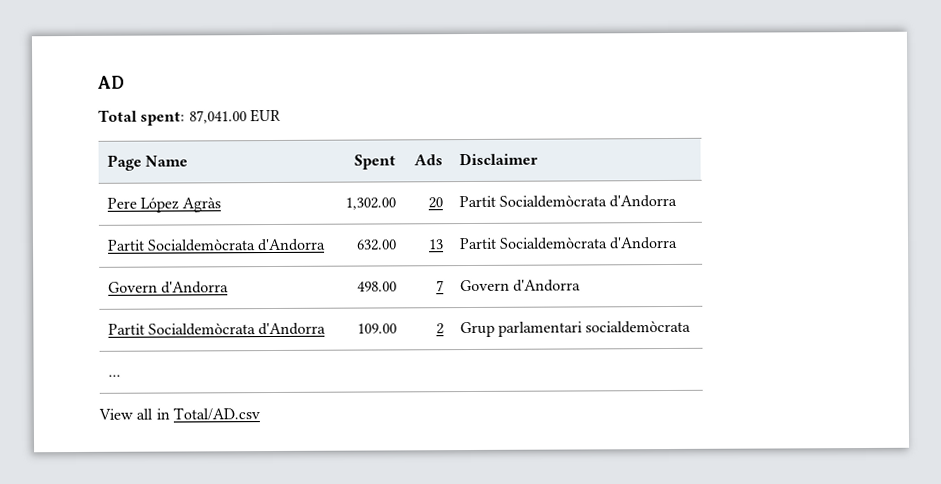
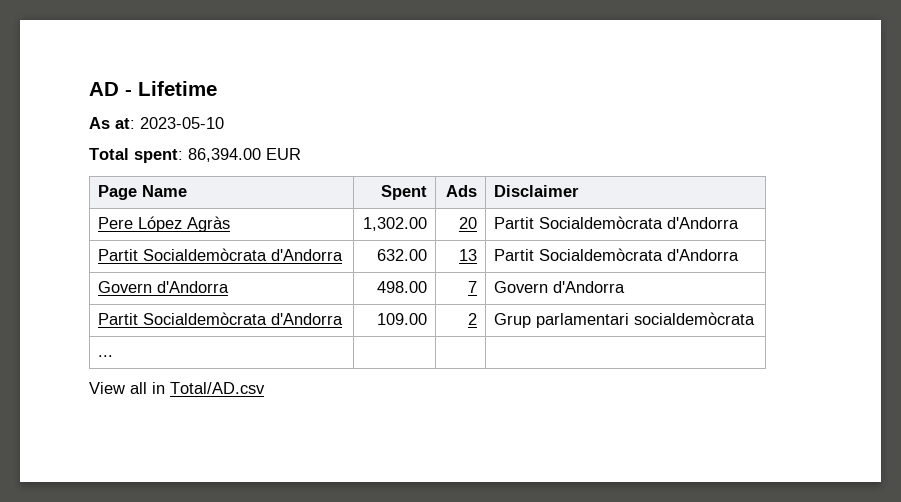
(125, 82) none -> [125,81,217,96] [89,117,224,129] - Lifetime // As at: 2023-05-10
[188,110,247,124] 87,041.00 -> [188,148,261,162] 86,394.00

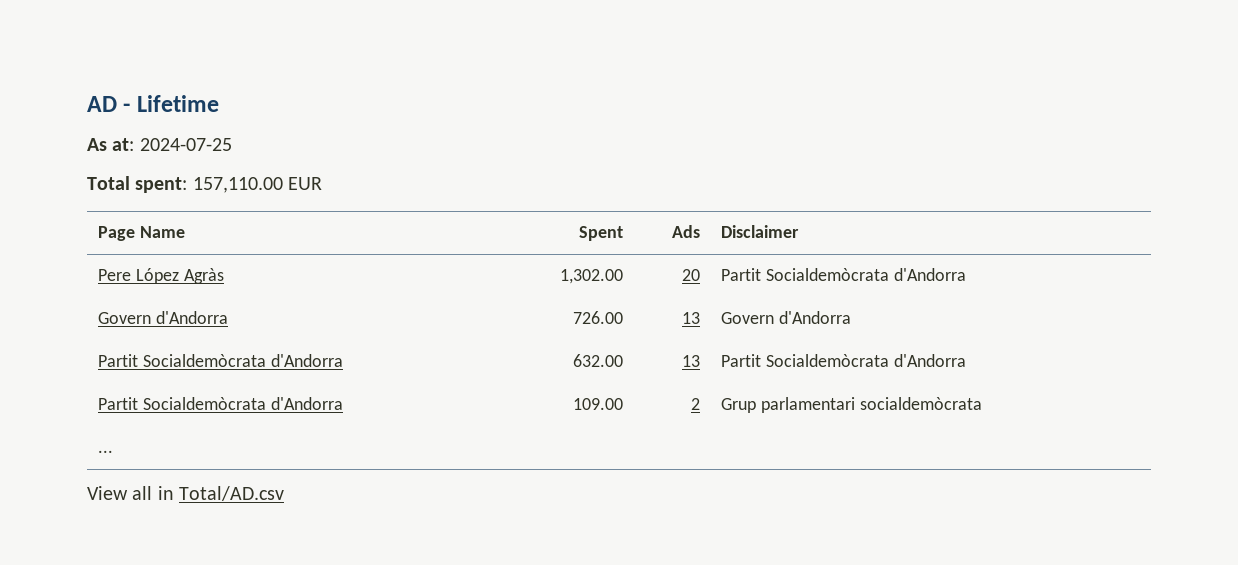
[140,117,224,129] 2023-05-10 -> [139,138,232,151] 2024-07-25
[188,148,261,162] 86,394.00 -> [192,177,283,193] 157,110.00
(739, 223) none -> [97,311,228,324] [573,311,624,324] [682,312,701,324] [720,311,851,324] // Govern d'Andorra | 726.00 | 13 | Govern d'Andorra
[97,281,229,293] [377,281,428,293] [468,281,478,293] [493,281,625,293] // Govern d'Andorra | 498.00 | 7 | Govern d'Andorra -> (966, 360) none

